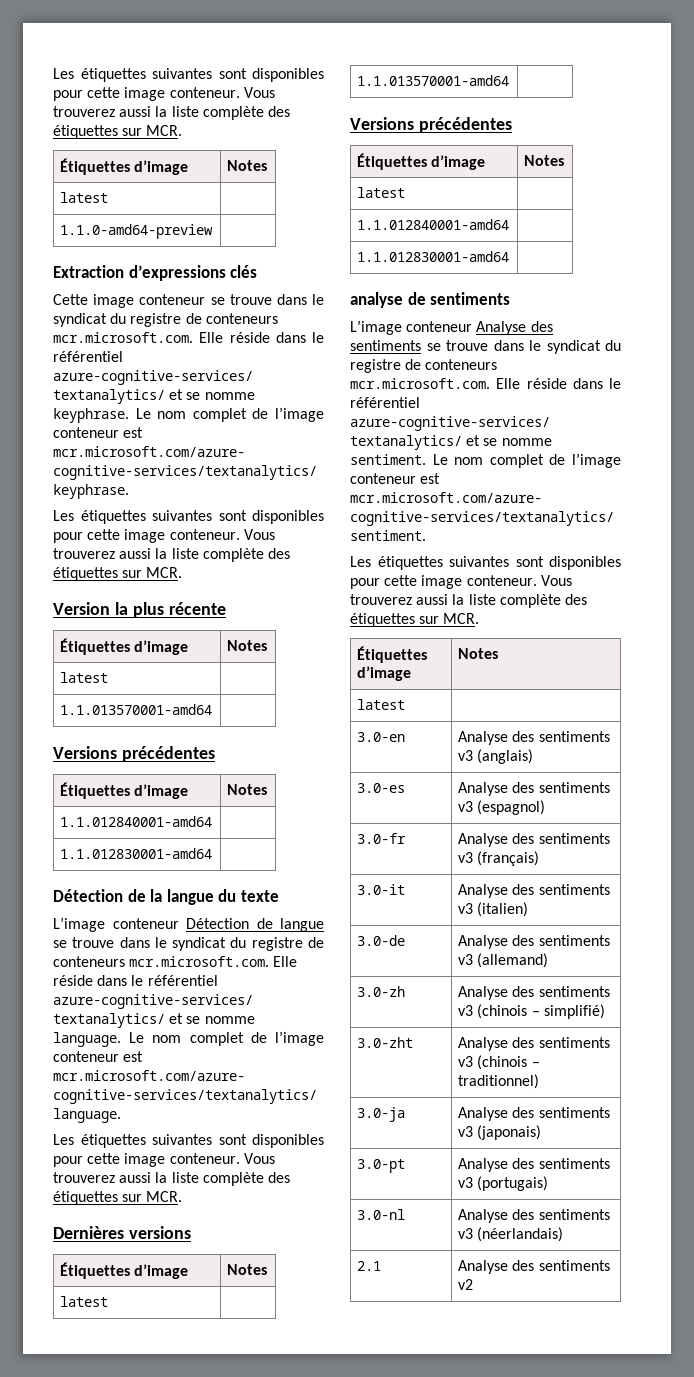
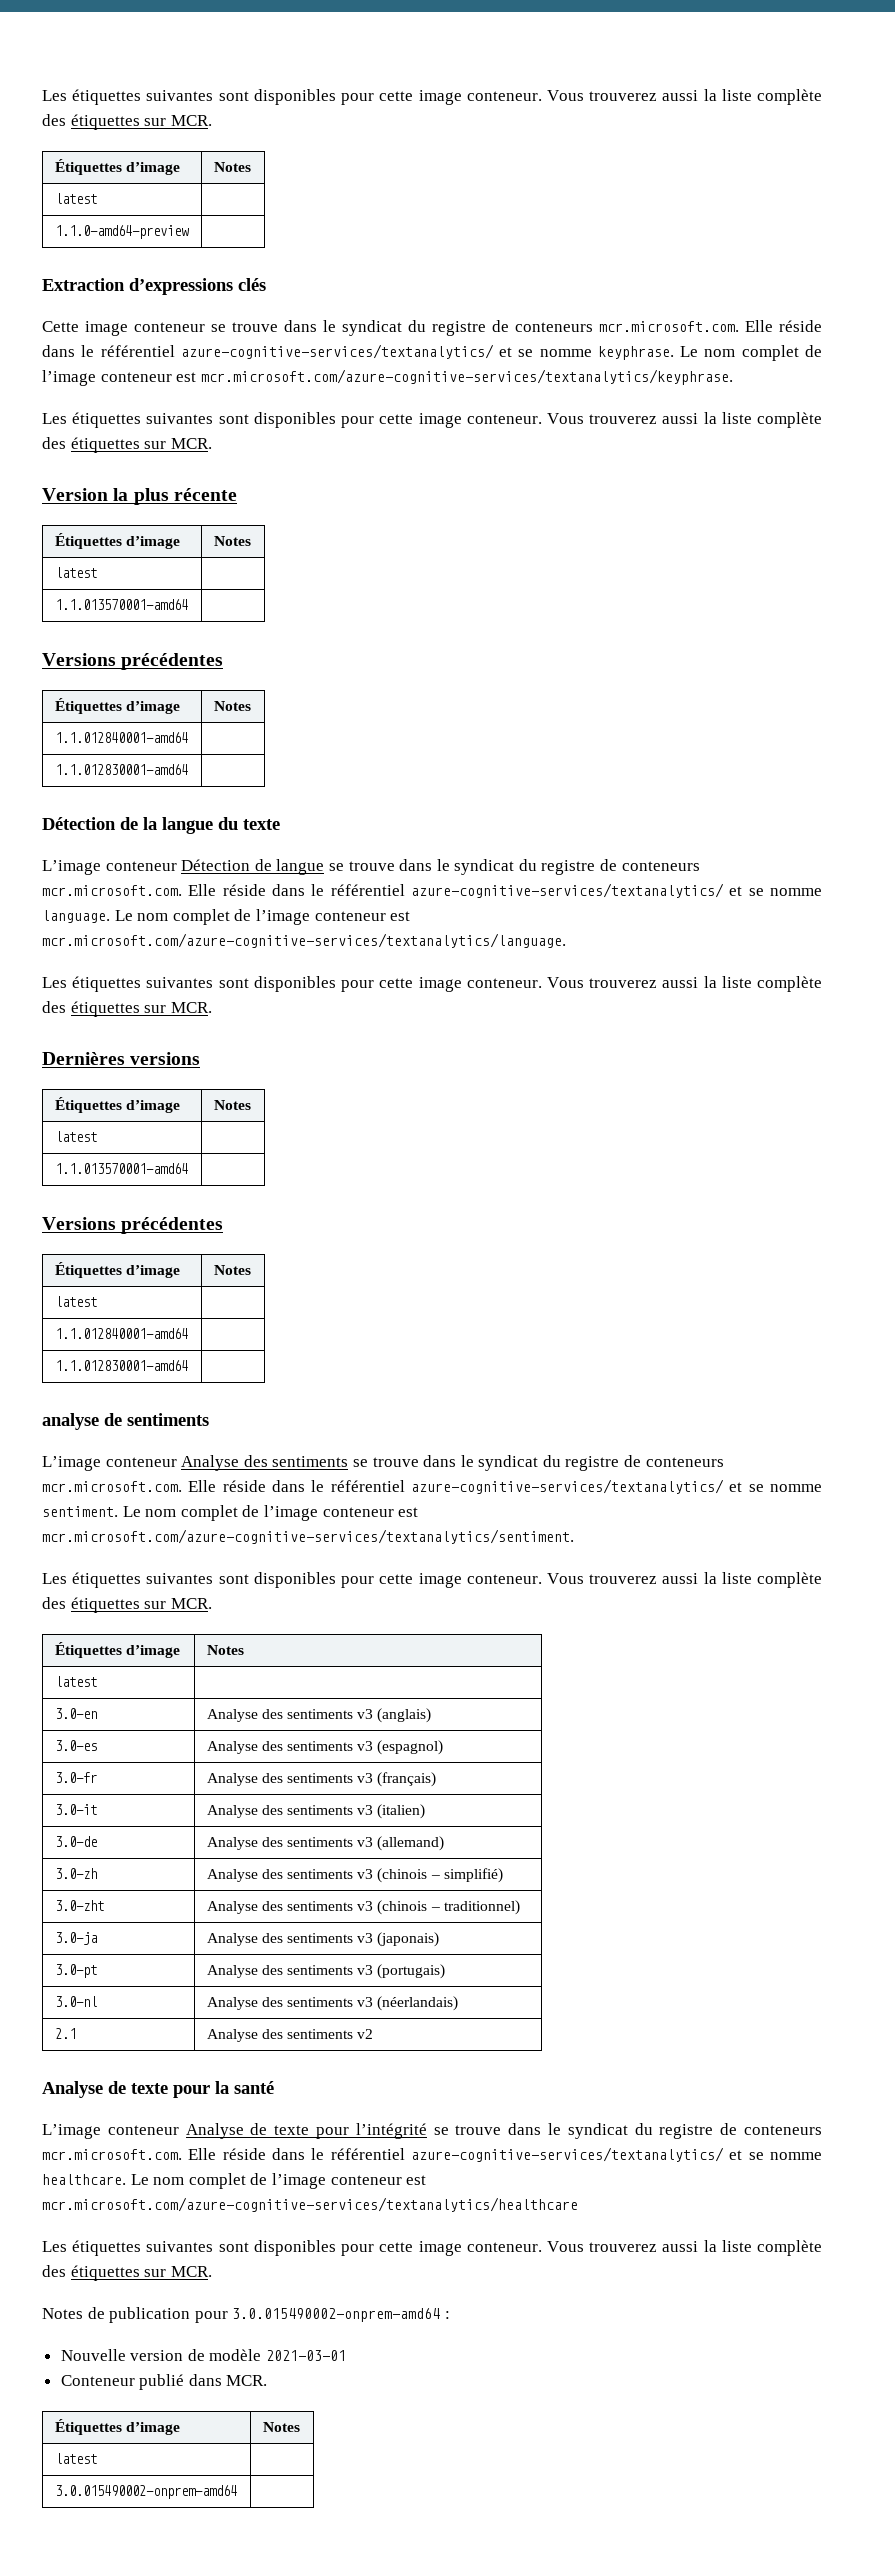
(474, 1284) none -> [42,2081,274,2098] [42,2123,822,2139] [42,2147,823,2162] [42,2173,427,2189] [42,2197,578,2212] [42,2240,822,2256] [42,2265,212,2281] [42,2307,450,2323] [60,2349,347,2361] [60,2374,268,2390] [54,2419,180,2435] [262,2422,300,2432] [54,2453,97,2464] [54,2485,237,2499] // Analyse de texte pour la santé // L’image conteneur Analyse de texte pour l’intégrité se trouve dans le syndicat du registre de conteneurs mcr.microsoft.com. Elle réside dans le référentiel azure-cognitive-services/textanalytics/ et se nomme healthcare. Le nom complet de l’image conteneur est mcr.microsoft.com/azure-cognitive-services/textanalytics/healthcare // Les étiquettes suivantes sont disponibles pour cette image conteneur. Vous trouverez aussi la liste complète des étiquettes sur MCR. // Notes de publication pour 3.0.015490002-onprem-amd64 : // Nouvelle version de modèle 2021-03-01 // Conteneur publié dans MCR. // Étiquettes d’image | Notes // latest | // 3.0.015490002-onprem-amd64 |

